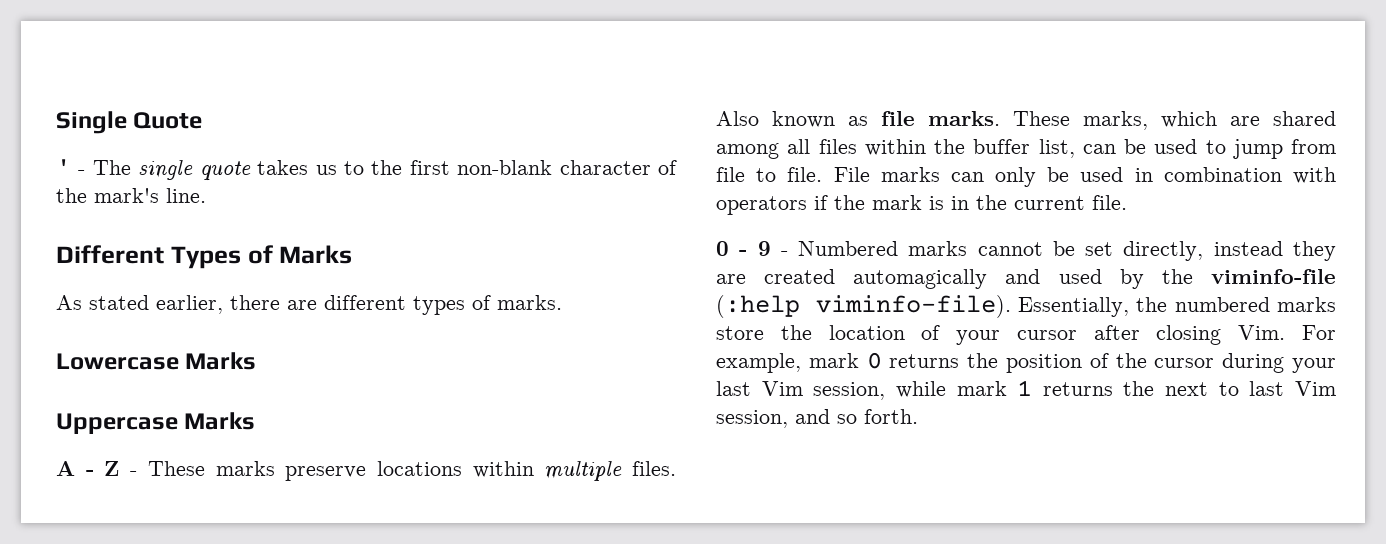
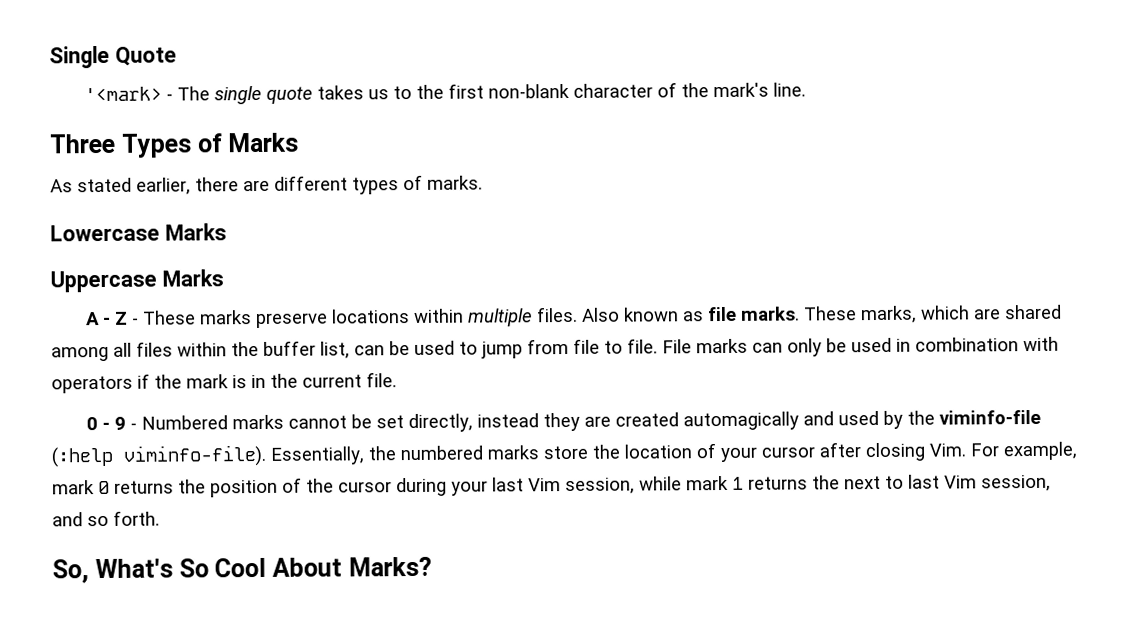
[56,159,71,175] ' -> [84,86,163,102] '<mark>
[56,245,164,264] Different -> [49,133,115,154] Three
(918, 416) none -> [52,556,432,584] // So, What's So Cool About Marks?

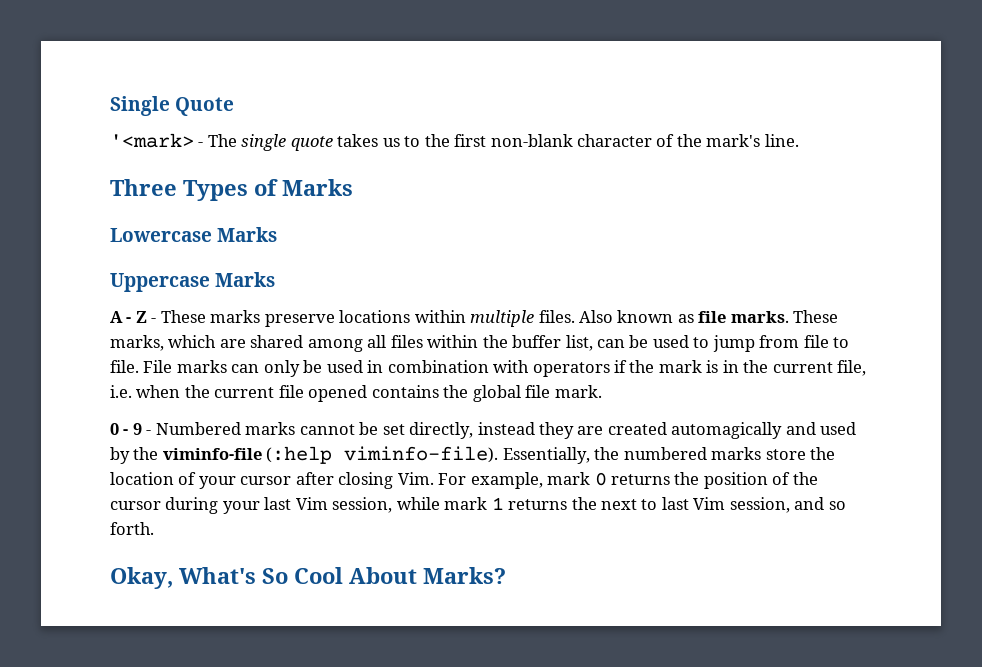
[50,174,483,195] // As stated earlier, there are different types of marks. -> (353, 187) none
[366,372,397,388] file. -> [837,360,867,376] [110,385,602,402] file, i.e. when the current file opened contains the global file mark.
[52,559,89,584] So, -> [110,567,173,589] Okay,

